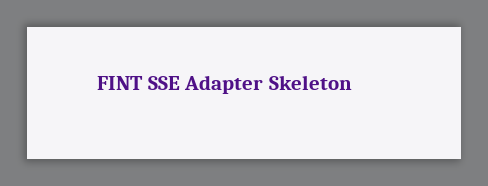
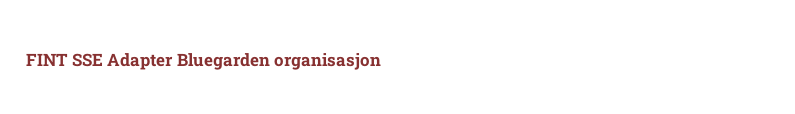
[268,75,352,90] Skeleton -> [176,53,382,70] Bluegarden organisasjon

